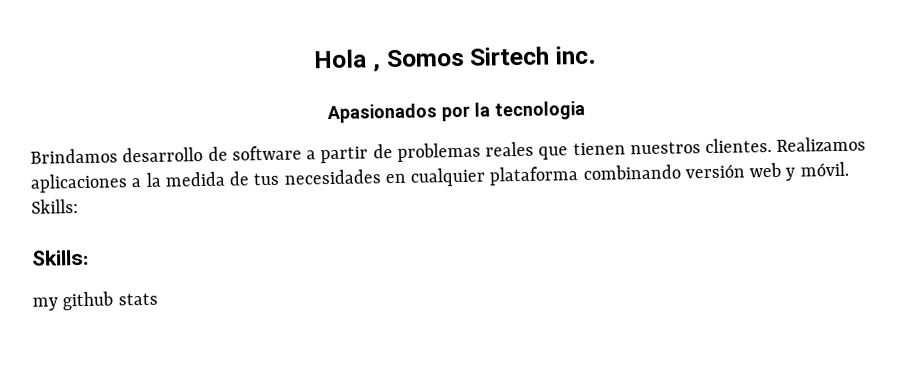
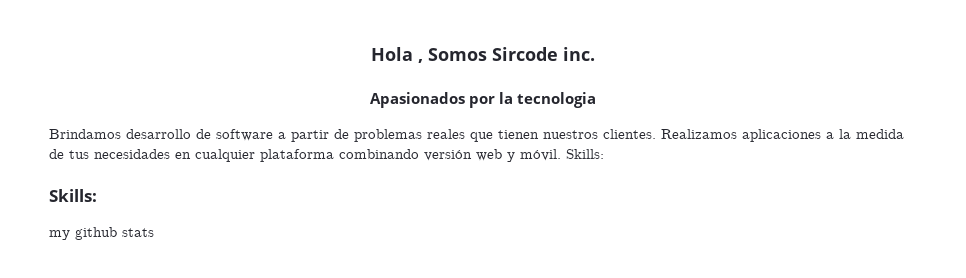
[469,46,551,66] Sirtech -> [492,47,558,61] Sircode

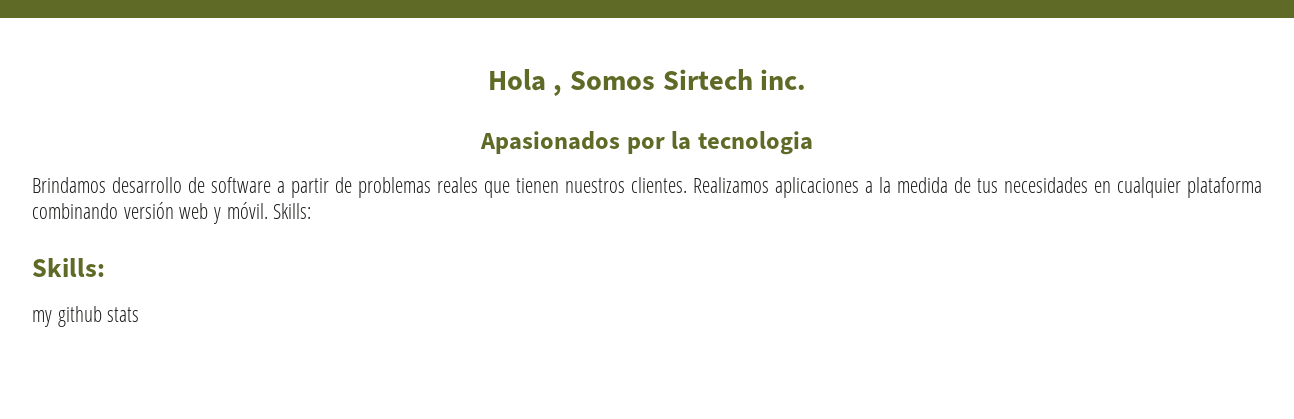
[492,47,558,61] Sircode -> [662,69,753,90] Sirtech

